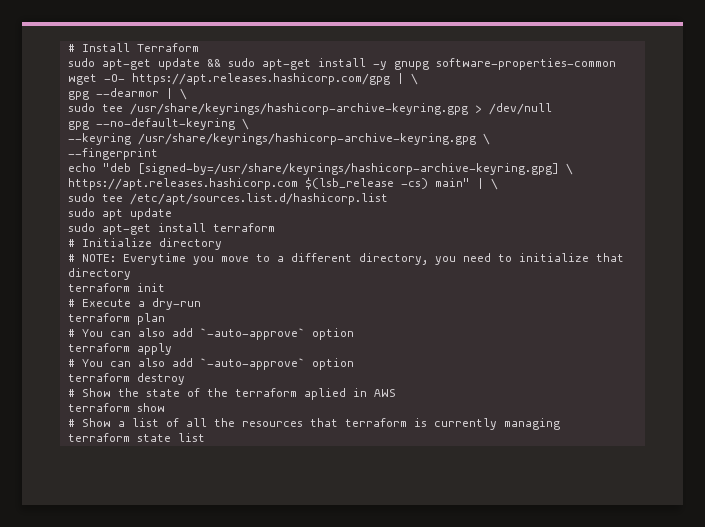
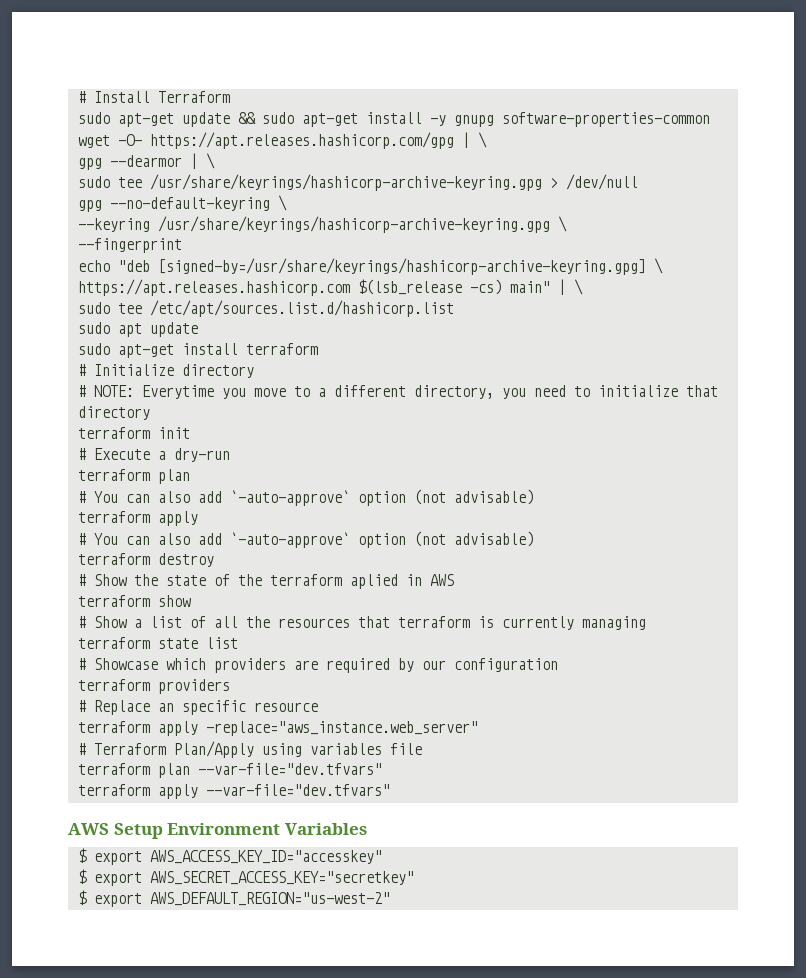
(354, 334) none -> [413,489,534,505] (not advisable)
(354, 364) none -> [413,531,534,547] (not advisable)
(205, 437) none -> [77,658,558,673] [77,679,230,694] [77,700,318,715] [77,721,478,736] [77,741,422,758] [77,763,382,778] [77,784,390,799] [68,823,367,839] [77,848,382,865] [77,869,414,886] [77,890,390,907] // # Showcase which providers are required by our configuration // terraform providers // # Replace an specific resource // terraform apply -replace="aws_instance.web_server" // # Terraform Plan/Apply using variables file // terraform plan --var-file="dev.tfvars" // terraform apply --var-file="dev.tfvars" // AWS Setup Environment Variables // $ export AWS_ACCESS_KEY_ID="accesskey" // $ export AWS_SECRET_ACCESS_KEY="secretkey" // $ export AWS_DEFAULT_REGION="us-west-2"

